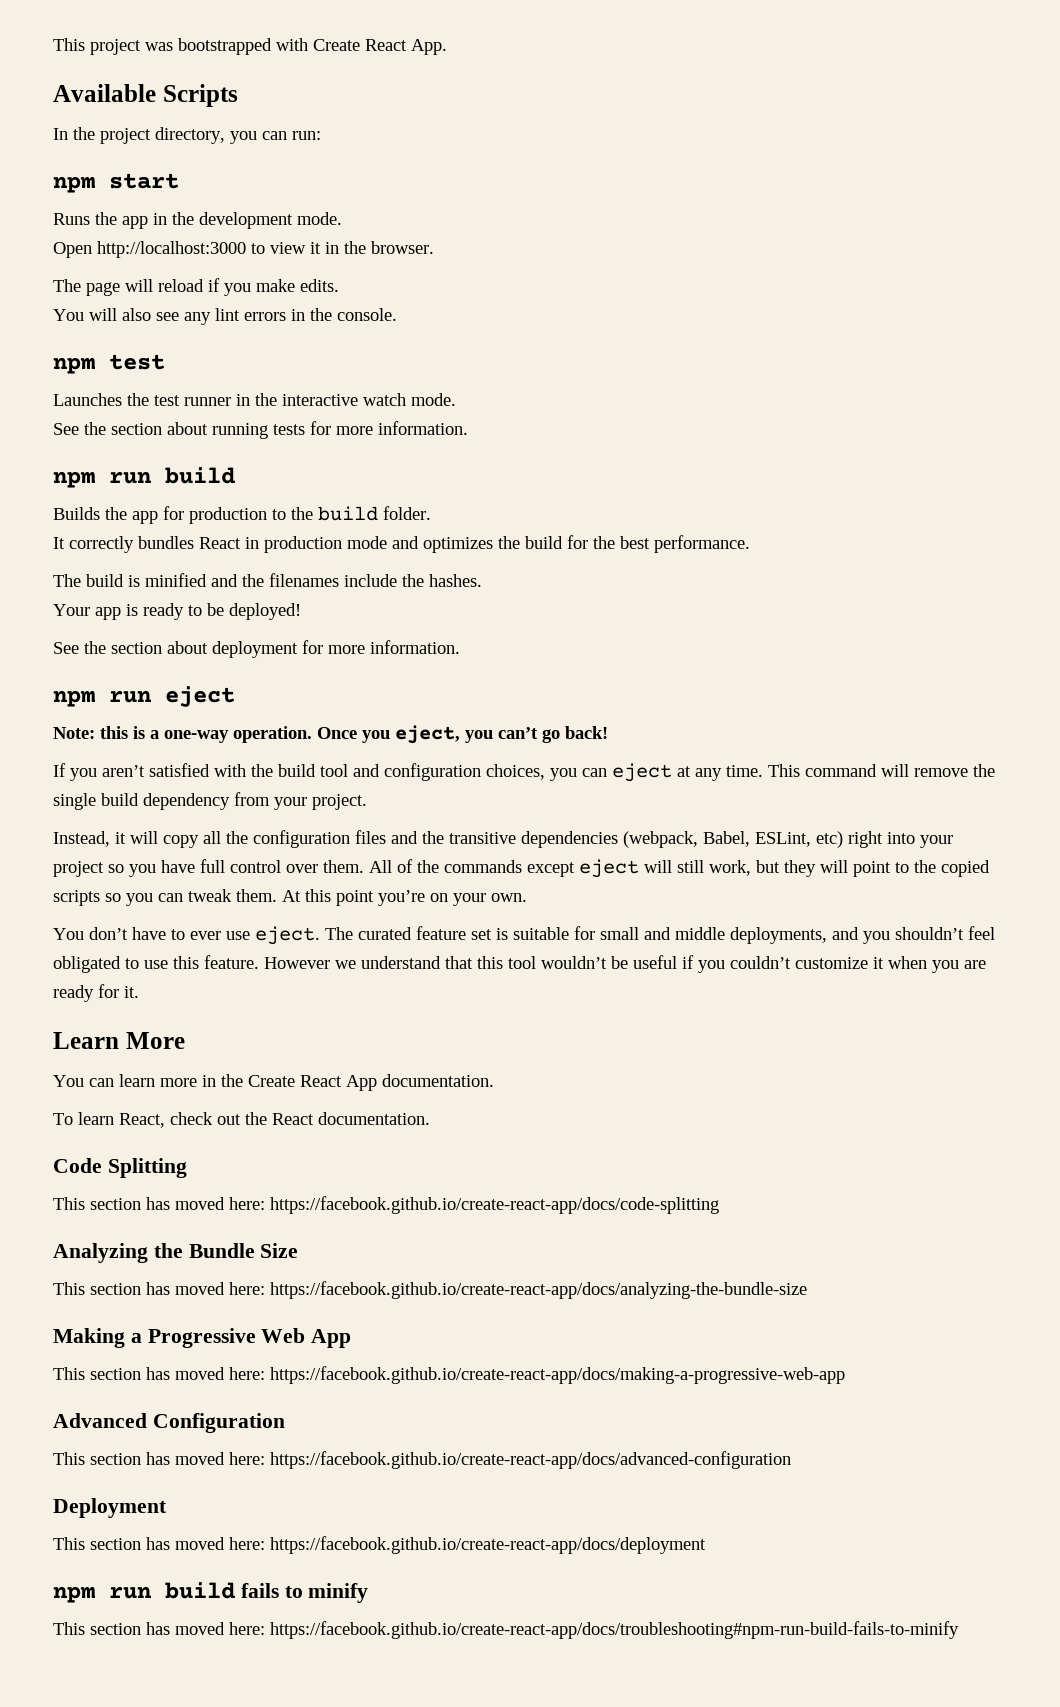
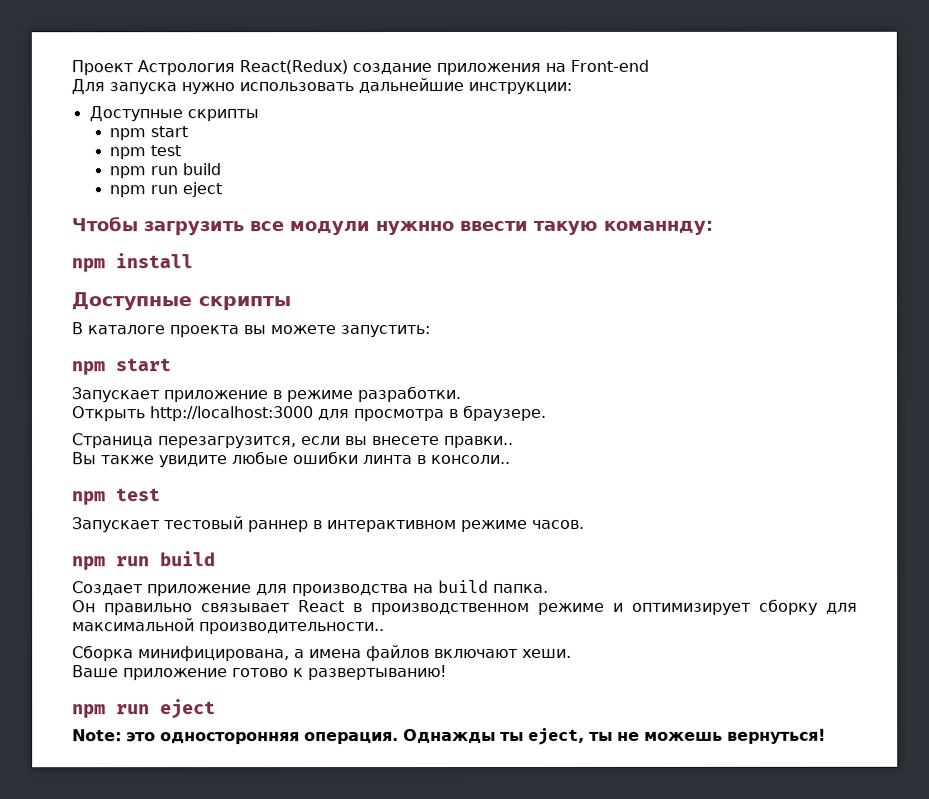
[53,38,447,55] [53,84,238,107] [53,127,321,144] [53,173,179,193] [53,212,342,229] [53,241,434,258] [53,278,339,296] [53,308,397,325] [53,354,165,374] [53,393,456,406] [53,421,468,439] [53,467,235,488] [53,506,431,524] [53,535,750,553] [53,573,482,587] [53,603,301,620] [53,640,460,658] [53,686,235,707] [53,725,608,744] [53,763,995,782] [53,792,367,810] [53,830,953,848] [53,859,990,878] [53,889,527,906] [53,926,995,945] [53,955,986,973] [53,984,139,1002] [53,1032,185,1049] [53,1074,494,1091] [53,1112,430,1128] [53,1158,187,1178] [53,1196,719,1214] [53,1243,299,1263] [53,1281,807,1299] [53,1328,352,1348] [53,1366,845,1384] [53,1413,285,1433] [53,1451,791,1469] [53,1498,167,1518] [53,1536,706,1554] [53,1582,369,1603] [53,1621,959,1639] This project was bootstrapped with Create React App. // Available Scripts // In the project directory, you can run: // npm start // Runs the app in the development mode. // Open http://localhost:3000 to view it in the browser. // The page will reload if you make edits. // You will also see any lint errors in the console. // npm test // Launches the test runner in the interactive watch mode. // See the section about running tests for more information. // npm run build // Builds the app for production to the build folder. // It correctly bundles React in production mode and optimizes the build for the best performance. // The build is minified and the filenames include the hashes. // Your app is ready to be deployed! // See the section about deployment for more information. // npm run eject // Note: this is a one-way operation. Once you eject, you can’t go back! // If you aren’t satisfied with the build tool and configuration choices, you can eject at any time. This command will remove the single build dependency from your project. // Instead, it will copy all the configuration files and the transitive dependencies (webpack, Babel, ESLint, etc) right into your project so you have full control over them. All of the commands except eject will still work, but they will point to the copied scripts so you can tweak them. At this point you’re on your own. // You don’t have to ever use eject. The curated feature set is suitable for small and middle deployments, and you shouldn’t feel obligated to use this feature. However we understand that this tool wouldn’t be useful if you couldn’t customize it when you are ready for it. // Learn More // You can learn more in the Create React App documentation. // To learn React, check out the React documentation. // Code Splitting // This section has moved here: https://facebook.github.io/create-react-app/docs/code-splitting // Analyzing the Bundle Size // This section has moved here: https://facebook.github.io/create-react-app/docs/analyzing-the-bundle-size // Making a Progressive Web App // This section has moved here: https://facebook.github.io/create-react-app/docs/making-a-progressive-web-app // Advanced Configuration // This section has moved here: https://facebook.github.io/create-react-app/docs/advanced-configuration // Deployment // This section has moved here: https://facebook.github.io/create-react-app/docs/deployment // npm run build fails to minify // This section has moved here: https://facebook.github.io/create-react-app/docs/troubleshooting#npm-run-build-fails-to-minify -> [71,59,649,76] [71,78,572,95] [88,106,259,122] [108,126,188,141] [108,145,181,160] [108,163,221,179] [108,182,222,198] [71,216,713,236] [71,253,193,273] [71,292,291,311] [71,322,430,338] [71,358,171,376] [71,386,462,403] [72,404,547,422] [72,433,514,449] [72,451,511,468] [72,488,161,506] [72,516,585,533] [72,551,216,571] [72,579,549,597] [72,598,858,616] [72,618,385,635] [72,645,572,662] [72,665,447,681] [72,699,216,719] [72,727,826,745] Проект Астрология React(Redux) создание приложения на Front-end // Для запуска нужно использовать дальнейшие инструкции: // Доступные скрипты // npm start // npm test // npm run build // npm run eject // Чтобы загрузить все модули нужнно ввести такую команнду: // npm install // Доступные скрипты // В каталоге проекта вы можете запустить: // npm start // Запускает приложение в режиме разработки. // Открыть http://localhost:3000 для просмотра в браузере. // Страница перезагрузится, если вы внесете правки.. // Вы также увидите любые ошибки линта в консоли.. // npm test // Запускает тестовый раннер в интерактивном режиме часов. // npm run build // Создает приложение для производства на build папка. // Он правильно связывает React в производственном режиме и оптимизирует сборку для максимальной производительности.. // Сборка минифицирована, а имена файлов включают хеши. // Ваше приложение готово к развертыванию! // npm run eject // Note: это односторонняя операция. Однажды ты eject, ты не можешь вернуться!

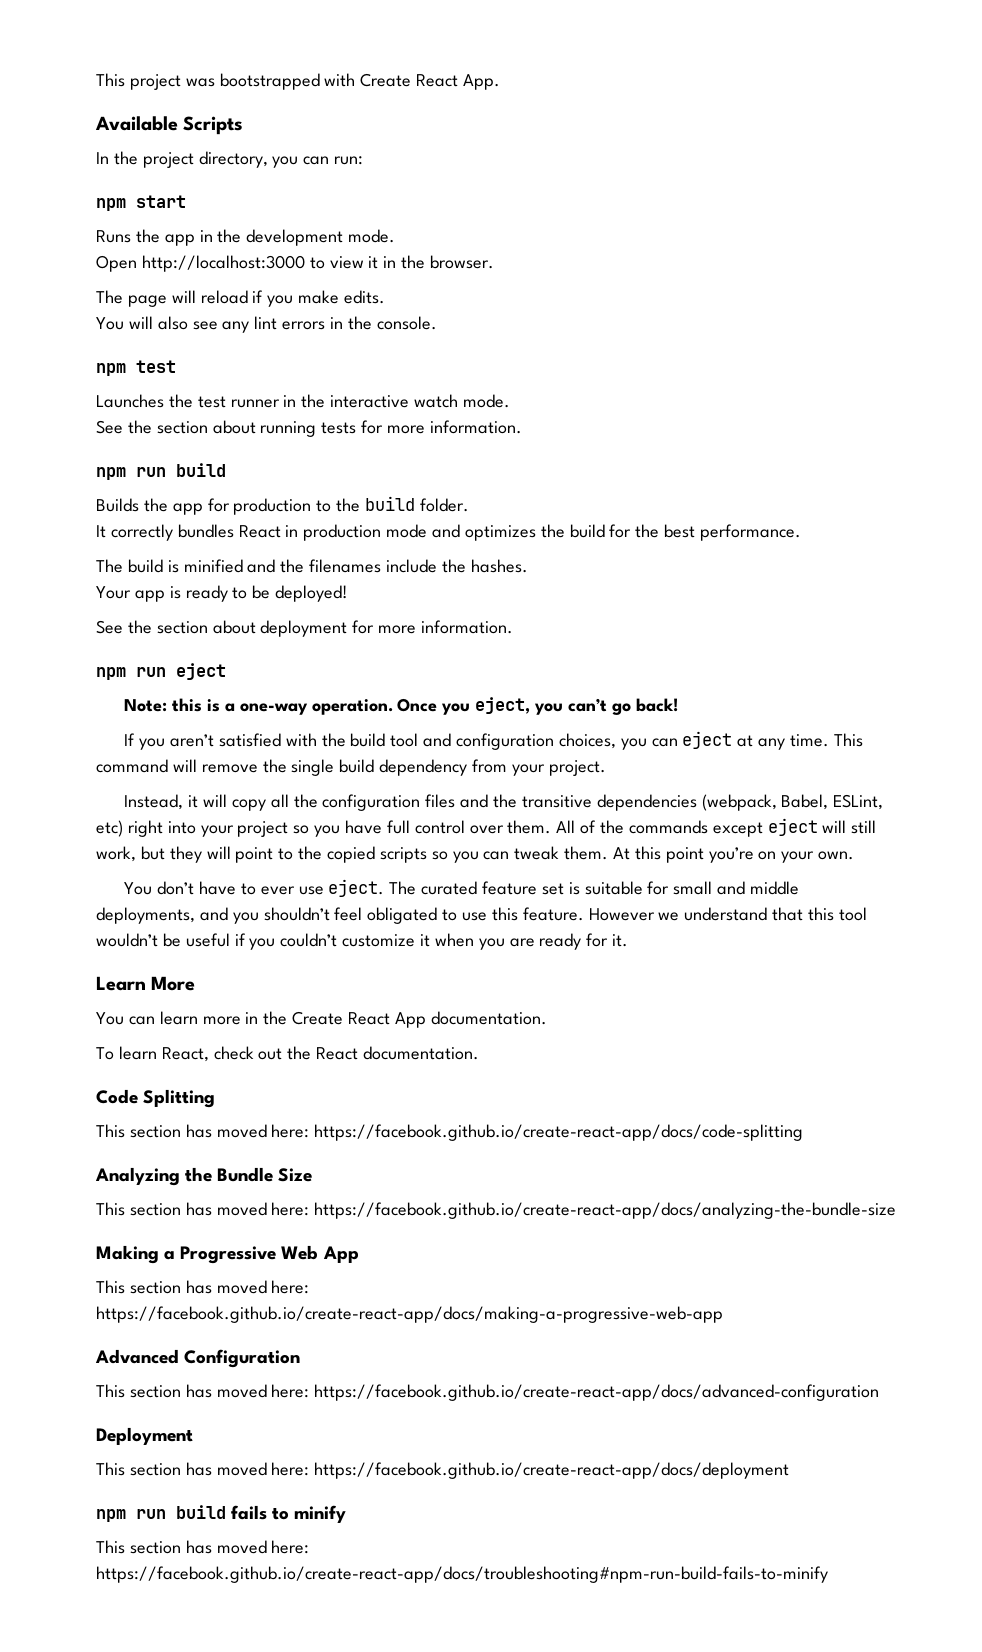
[71,59,649,76] [71,78,572,95] [88,106,259,122] [108,126,188,141] [108,145,181,160] [108,163,221,179] [108,182,222,198] [71,216,713,236] [71,253,193,273] [71,292,291,311] [71,322,430,338] [71,358,171,376] [71,386,462,403] [72,404,547,422] [72,433,514,449] [72,451,511,468] [72,488,161,506] [72,516,585,533] [72,551,216,571] [72,579,549,597] [72,598,858,616] [72,618,385,635] [72,645,572,662] [72,665,447,681] [72,699,216,719] [72,727,826,745] Проект Астрология React(Redux) создание приложения на Front-end // Для запуска нужно использовать дальнейшие инструкции: // Доступные скрипты // npm start // npm test // npm run build // npm run eject // Чтобы загрузить все модули нужнно ввести такую команнду: // npm install // Доступные скрипты // В каталоге проекта вы можете запустить: // npm start // Запускает приложение в режиме разработки. // Открыть http://localhost:3000 для просмотра в браузере. // Страница перезагрузится, если вы внесете правки.. // Вы также увидите любые ошибки линта в консоли.. // npm test // Запускает тестовый раннер в интерактивном режиме часов. // npm run build // Создает приложение для производства на build папка. // Он правильно связывает React в производственном режиме и оптимизирует сборку для максимальной производительности.. // Сборка минифицирована, а имена файлов включают хеши. // Ваше приложение готово к развертыванию! // npm run eject // Note: это односторонняя операция. Однажды ты eject, ты не можешь вернуться! -> [96,73,501,90] [95,116,244,135] [96,151,364,168] [96,195,186,211] [96,229,396,246] [96,255,495,272] [96,290,386,307] [96,316,437,333] [96,360,176,376] [96,394,510,408] [96,420,522,437] [96,463,226,480] [96,496,469,515] [96,524,802,541] [96,559,528,573] [96,585,349,602] [96,620,514,637] [96,663,226,680] [124,697,678,715] [124,731,863,750] [96,759,606,776] [124,794,884,811] [96,818,877,837] [96,846,855,863] [124,879,800,897] [96,907,867,924] [96,933,629,950] [96,976,196,991] [96,1011,547,1028] [96,1046,480,1062] [96,1089,216,1108] [96,1124,804,1141] [95,1167,313,1186] [96,1202,897,1219] [96,1245,359,1264] [96,1280,310,1294] [96,1306,723,1323] [95,1349,301,1368] [96,1384,880,1401] [96,1427,193,1445] [96,1462,790,1479] [96,1505,347,1523] [96,1540,310,1554] [96,1566,828,1583] This project was bootstrapped with Create React App. // Available Scripts // In the project directory, you can run: // npm start // Runs the app in the development mode. // Open http://localhost:3000 to view it in the browser. // The page will reload if you make edits. // You will also see any lint errors in the console. // npm test // Launches the test runner in the interactive watch mode. // See the section about running tests for more information. // npm run build // Builds the app for production to the build folder. // It correctly bundles React in production mode and optimizes the build for the best performance. // The build is minified and the filenames include the hashes. // Your app is ready to be deployed! // See the section about deployment for more information. // npm run eject // Note: this is a one-way operation. Once you eject, you can’t go back! // If you aren’t satisfied with the build tool and configuration choices, you can eject at any time. This command will remove the single build dependency from your project. // Instead, it will copy all the configuration files and the transitive dependencies (webpack, Babel, ESLint, etc) right into your project so you have full control over them. All of the commands except eject will still work, but they will point to the copied scripts so you can tweak them. At this point you’re on your own. // You don’t have to ever use eject. The curated feature set is suitable for small and middle deployments, and you shouldn’t feel obligated to use this feature. However we understand that this tool wouldn’t be useful if you couldn’t customize it when you are ready for it. // Learn More // You can learn more in the Create React App documentation. // To learn React, check out the React documentation. // Code Splitting // This section has moved here: https://facebook.github.io/create-react-app/docs/code-splitting // Analyzing the Bundle Size // This section has moved here: https://facebook.github.io/create-react-app/docs/analyzing-the-bundle-size // Making a Progressive Web App // This section has moved here: https://facebook.github.io/create-react-app/docs/making-a-progressive-web-app // Advanced Configuration // This section has moved here: https://facebook.github.io/create-react-app/docs/advanced-configuration // Deployment // This section has moved here: https://facebook.github.io/create-react-app/docs/deployment // npm run build fails to minify // This section has moved here: https://facebook.github.io/create-react-app/docs/troubleshooting#npm-run-build-fails-to-minify

